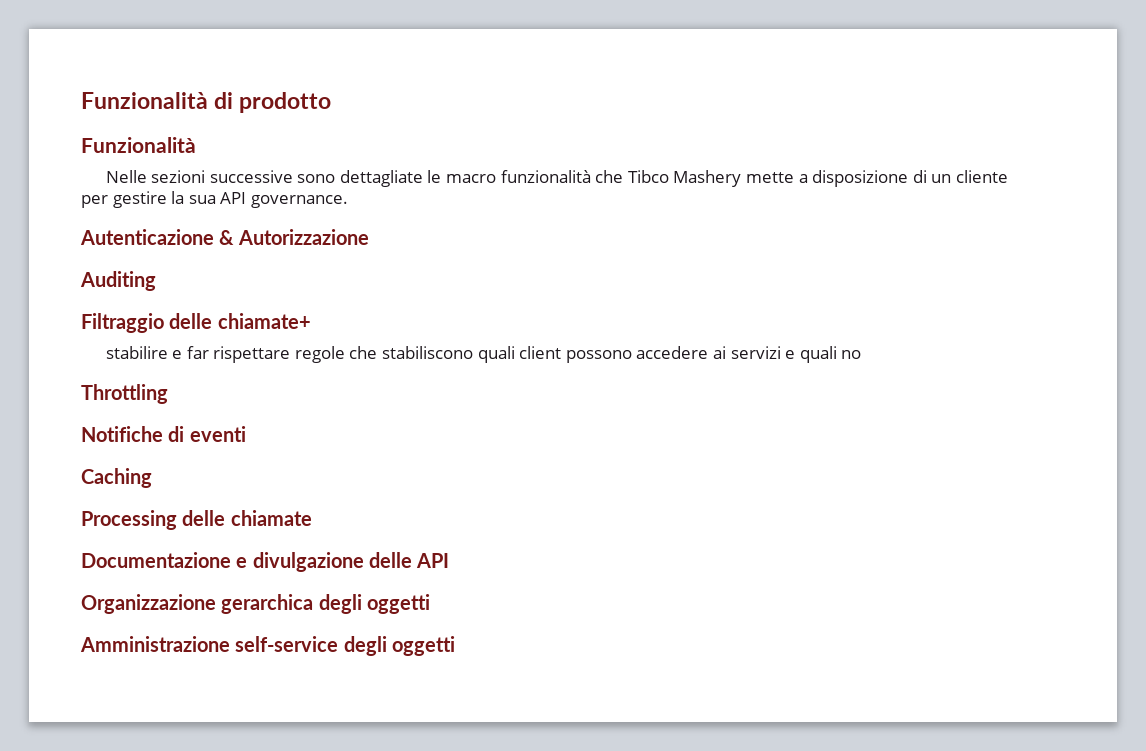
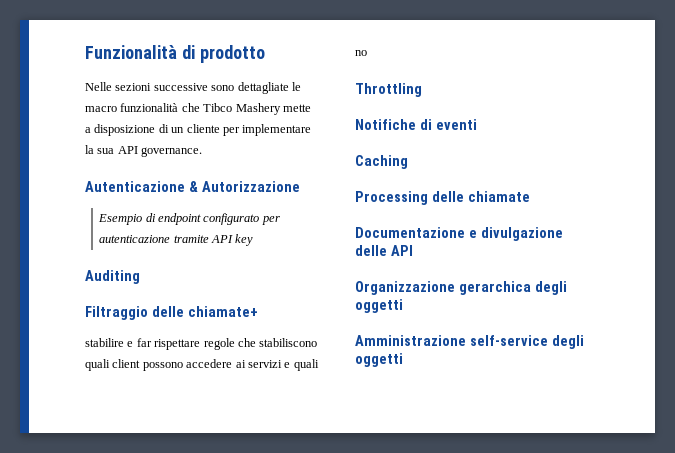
[81,137,196,153] // Funzionalità -> (265, 54) none
[112,191,167,208] gestire -> [242,124,312,136] implementare
(369, 237) none -> [98,213,280,225] [99,234,254,246] // Esempio di endpoint configurato per autenticazione tramite API key

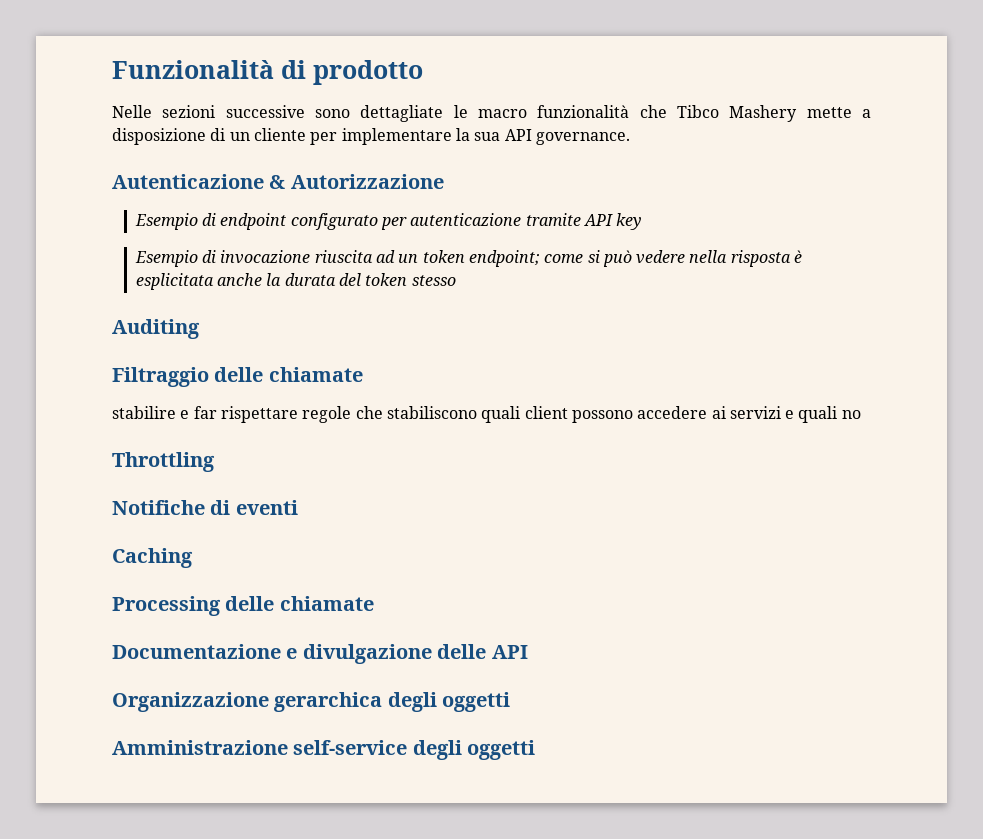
(254, 240) none -> [134,250,803,267] [135,273,456,290] // Esempio di invocazione riuscita ad un token endpoint; come si può vedere nella risposta è esplicitata anche la durata del token stesso
[187,306,258,317] chiamate+ -> [268,367,363,382] chiamate

